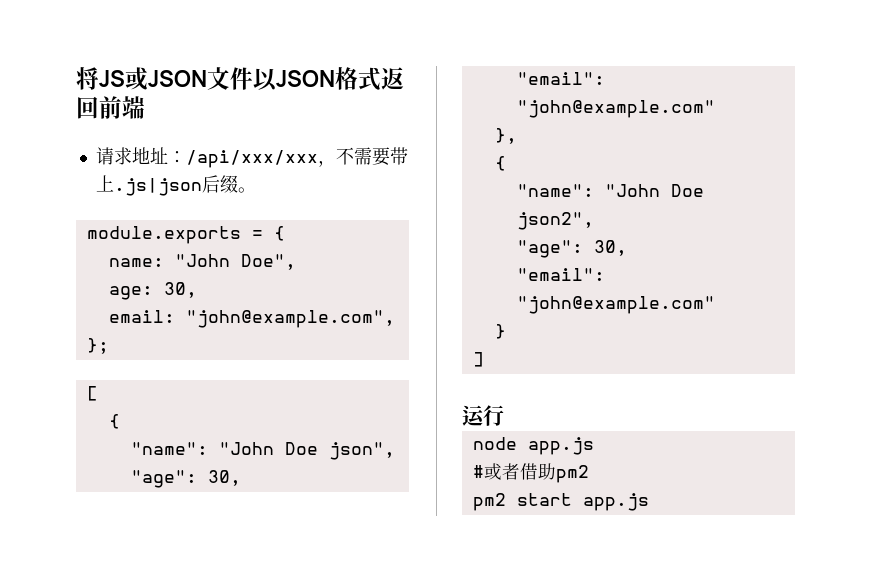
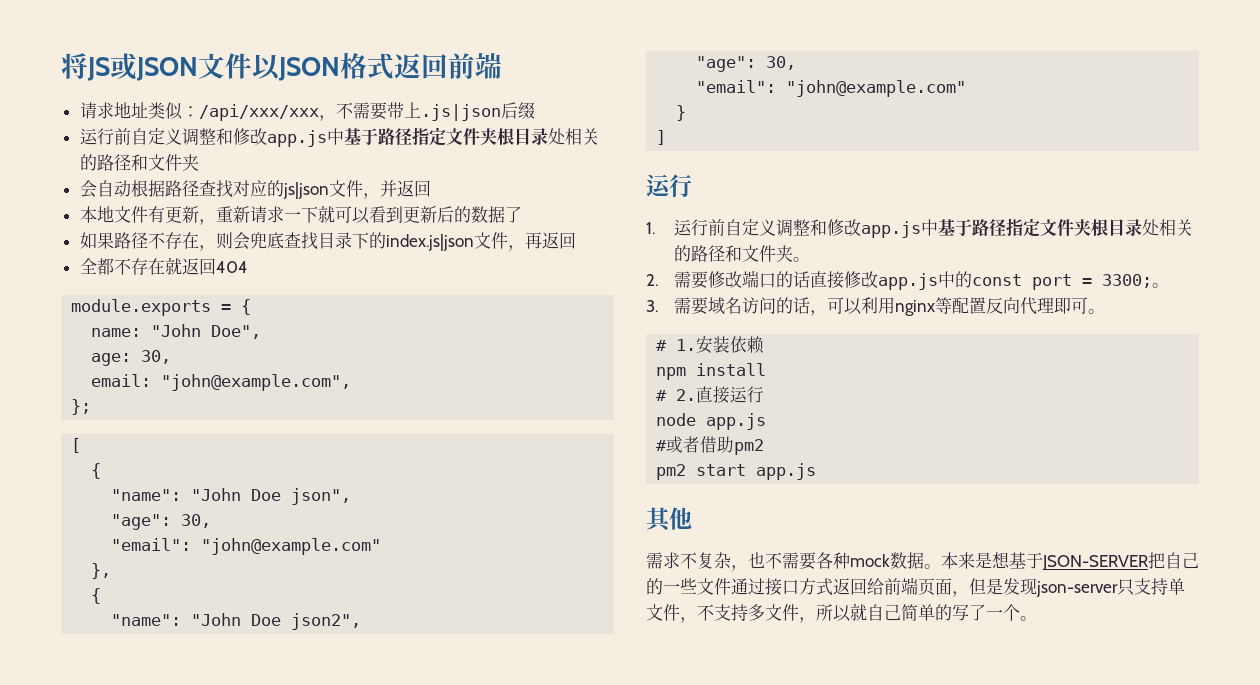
(168, 155) none -> [147,102,183,120] 类似
[237,187,256,193] 。 -> [79,127,599,147] [79,154,199,171] [79,180,431,199] [79,205,522,225] [79,232,576,251] [79,257,248,275] // 运行前自定义调整和修改app.js中基于路径指定文件夹根目录处相关的路径和文件夹 // 会自动根据路径查找对应的js|json文件，并返回 // 本地文件有更新，重新请求一下就可以看到更新后的数据了 // 如果路径不存在，则会兜底查找目录下的index.js|json文件，再返回 // 全都不存在就返回404
(504, 415) none -> [646,218,1193,238] [673,245,810,262] [646,270,1169,290] [646,297,1105,316] [656,336,765,354] [656,363,767,380] [656,386,765,404] // 1.运行前自定义调整和修改app.js中基于路径指定文件夹根目录处相关的路径和文件夹。 // 2.需要修改端口的话直接修改app.js中的const port = 3300;。 // 3.需要域名访问的话，可以利用nginx等配置反向代理即可。 // # 1.安装依赖 // npm install // # 2.直接运行
(649, 502) none -> [646,507,692,532] [646,552,1199,571] [646,577,1185,597] [646,603,1037,623] // 其他 // 需求不复杂，也不需要各种mock数据。本来是想基于JSON-SERVER把自己的一些文件通过接口方式返回给前端页面，但是发现json-server只支持单文件，不支持多文件，所以就自己简单的写了一个。

